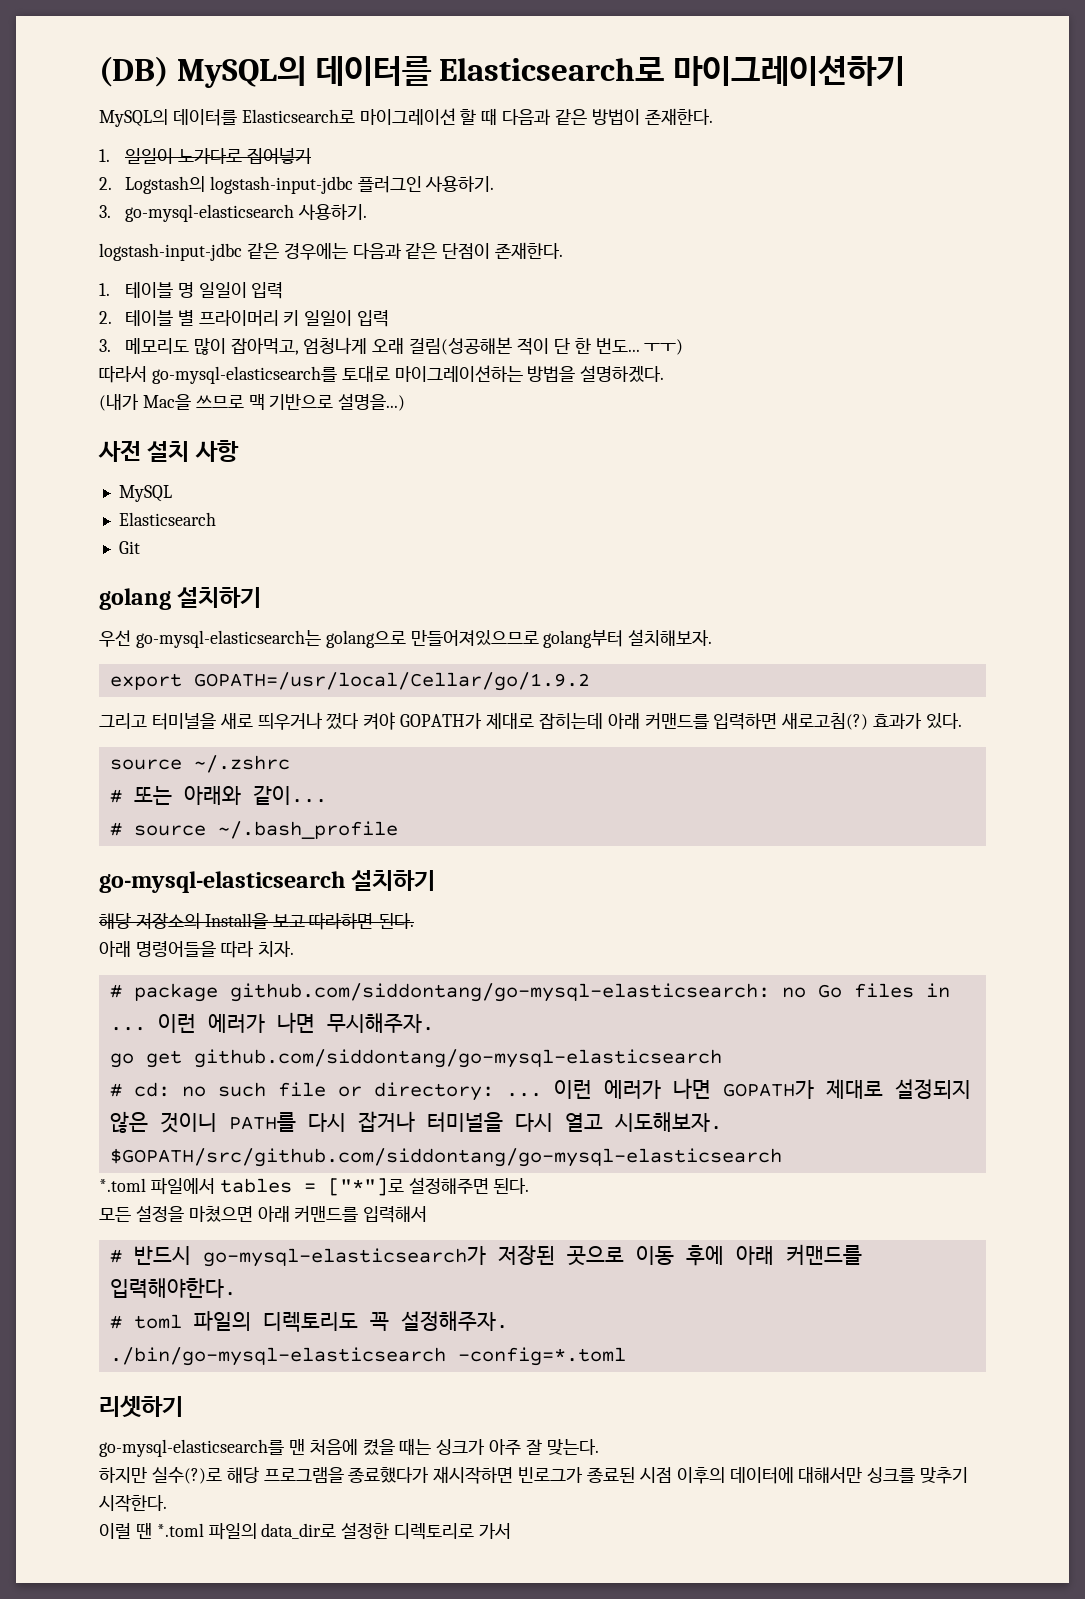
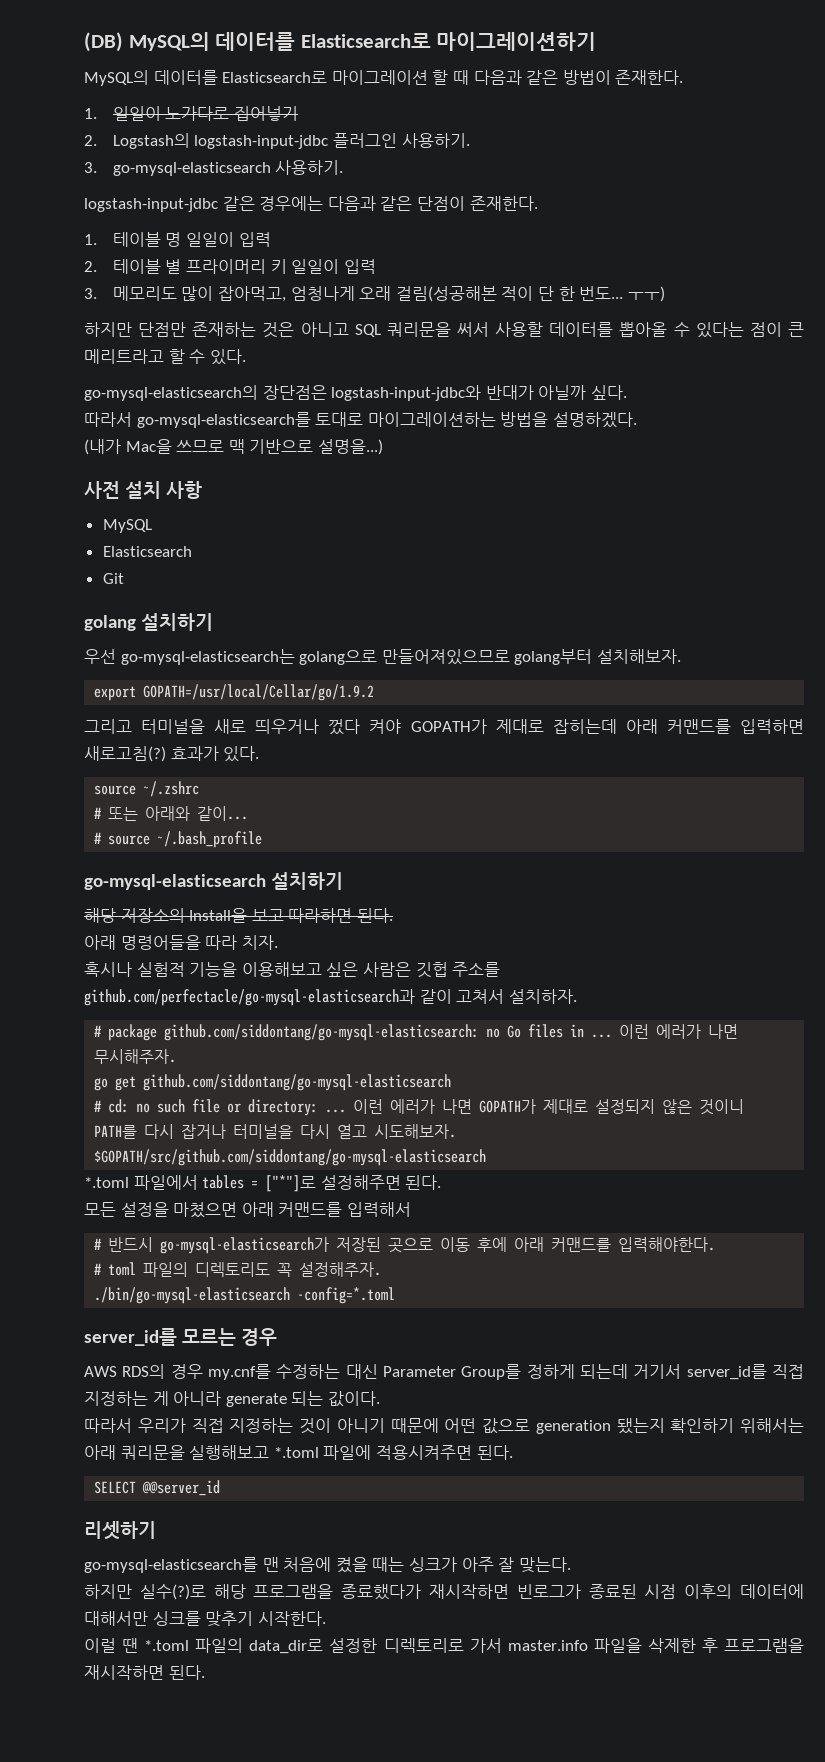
(684, 347) none -> [84,322,804,338] [84,349,246,365] [84,385,627,401] // 하지만 단점만 존재하는 것은 아니고 SQL 쿼리문을 써서 사용할 데이터를 뽑아올 수 있다는 점이 큰 메리트라고 할 수 있다. // go-mysql-elasticsearch의 장단점은 logstash-input-jdbc와 반대가 아닐까 싶다.
(294, 949) none -> [84,962,501,978] [84,989,577,1006] // 혹시나 실험적 기능을 이용해보고 싶은 사람은 깃헙 주소를 github.com/perfectacle/go-mysql-elasticsearch과 같이 고쳐서 설치하자.
(626, 1356) none -> [84,1328,277,1346] [84,1364,805,1380] [84,1391,380,1407] [84,1418,804,1434] [84,1445,513,1460] [94,1480,221,1496] // server_id를 모르는 경우 // AWS RDS의 경우 my.cnf를 수정하는 대신 Parameter Group를 정하게 되는데 거기서 server_id를 직접 지정하는 게 아니라 generate 되는 값이다. // 따라서 우리가 직접 지정하는 것이 아니기 때문에 어떤 값으로 generation 됐는지 확인하기 위해서는 아래 쿼리문을 실행해보고 *.toml 파일에 적용시켜주면 된다. // SELECT @@server_id
(512, 1531) none -> [507,1638,805,1653] [84,1665,205,1680] master.info 파일을 삭제한 후 프로그램을 재시작하면 된다.

